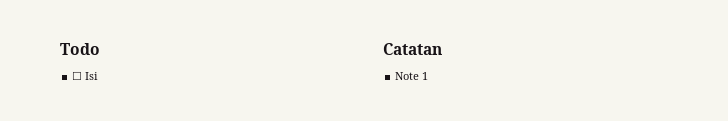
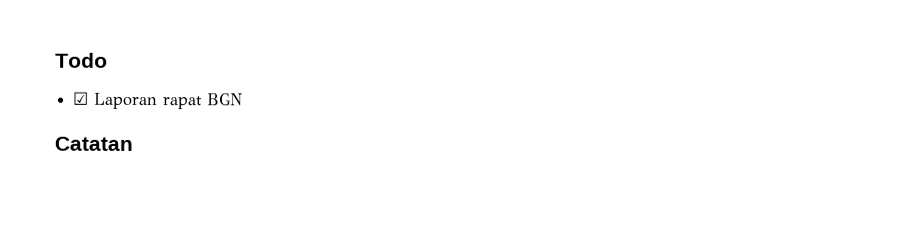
[72,71,99,80] ☐ Isi -> [73,91,244,110] ☑ Laporan rapat BGN
[395,72,429,80] // Note 1 -> (133, 143) none

